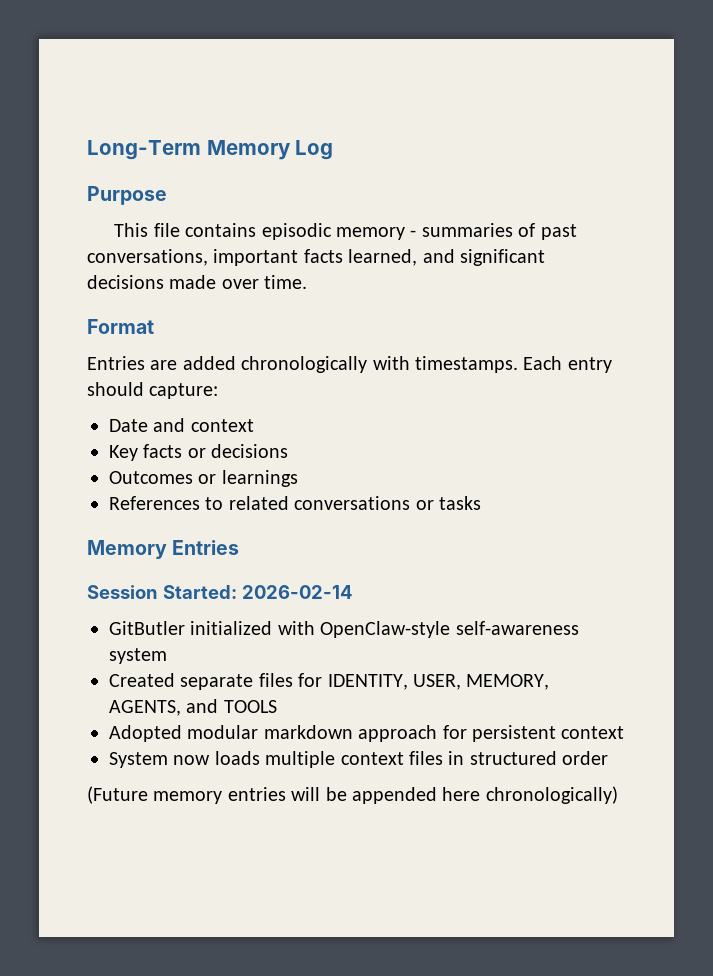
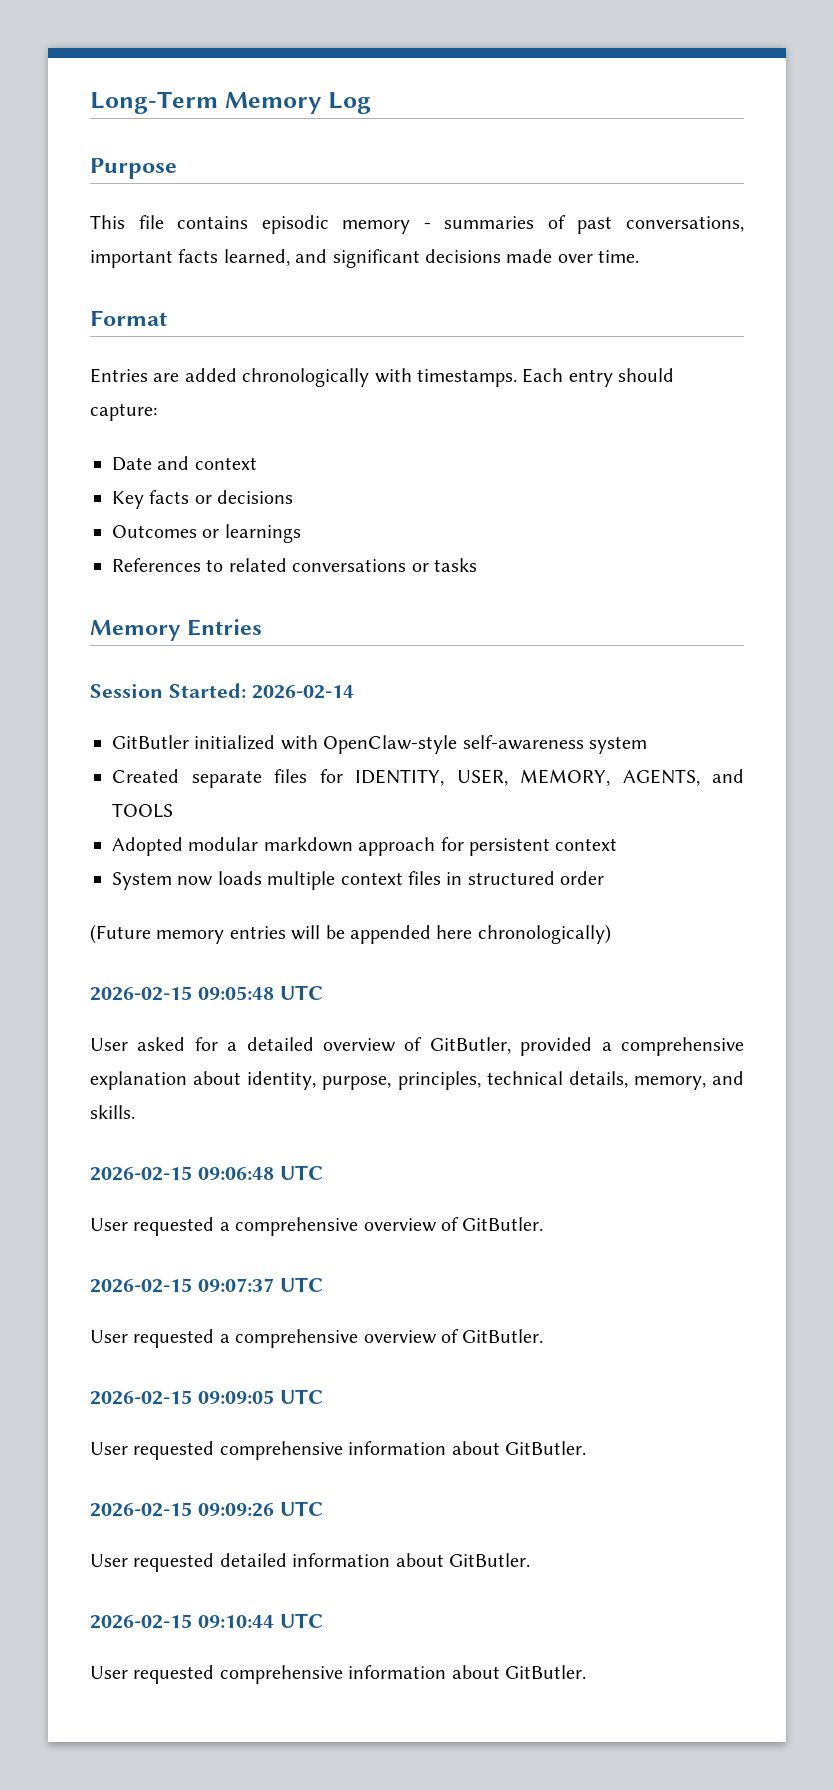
(618, 795) none -> [90,985,323,1001] [90,1037,744,1056] [90,1071,744,1090] [90,1105,135,1119] [90,1165,323,1181] [90,1217,544,1236] [90,1277,323,1293] [90,1329,544,1348] [90,1389,323,1405] [90,1441,586,1460] [90,1501,323,1517] [90,1553,530,1572] [90,1613,323,1629] [90,1665,586,1684] // 2026-02-15 09:05:48 UTC // User asked for a detailed overview of GitButler, provided a comprehensive explanation about identity, purpose, principles, technical details, memory, and skills. // 2026-02-15 09:06:48 UTC // User requested a comprehensive overview of GitButler. // 2026-02-15 09:07:37 UTC // User requested a comprehensive overview of GitButler. // 2026-02-15 09:09:05 UTC // User requested comprehensive information about GitButler. // 2026-02-15 09:09:26 UTC // User requested detailed information about GitButler. // 2026-02-15 09:10:44 UTC // User requested comprehensive information about GitButler.

